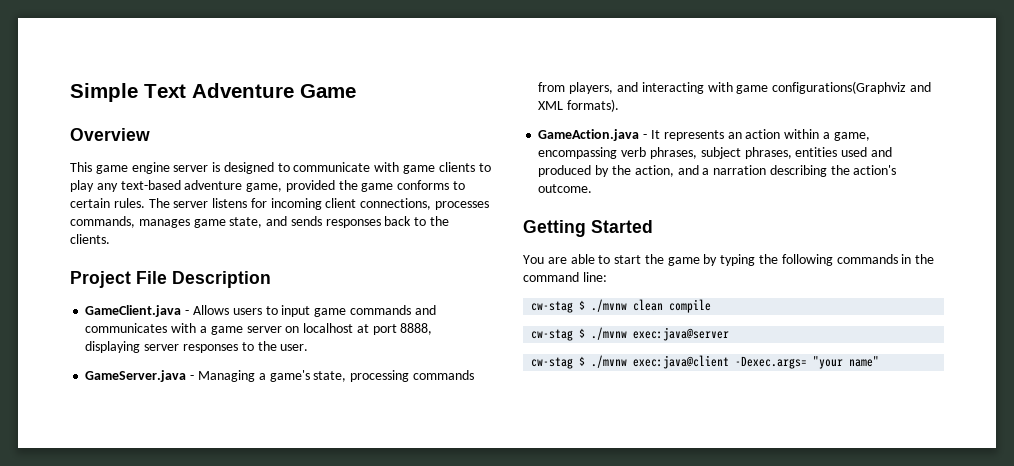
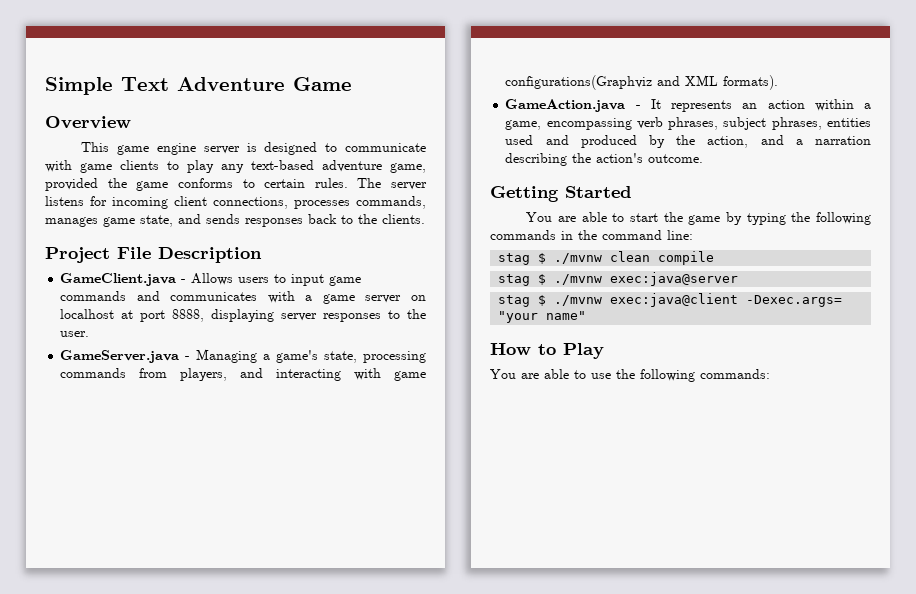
[531,301,574,313] cw-stag -> [498,253,531,265] stag
[531,329,574,341] cw-stag -> [498,274,531,286] stag
[531,357,574,369] cw-stag -> [498,295,531,307] stag
(880, 361) none -> [490,343,604,359] [490,369,770,382] // How to Play // You are able to use the following commands:

